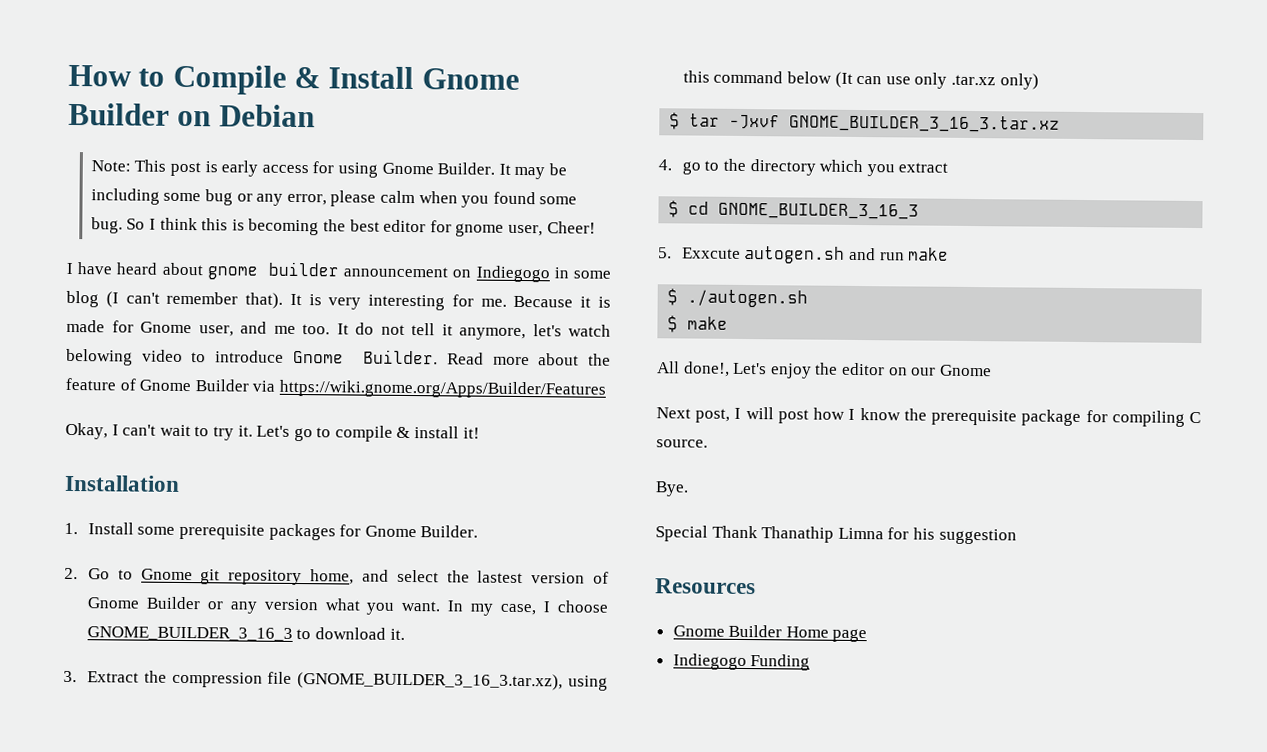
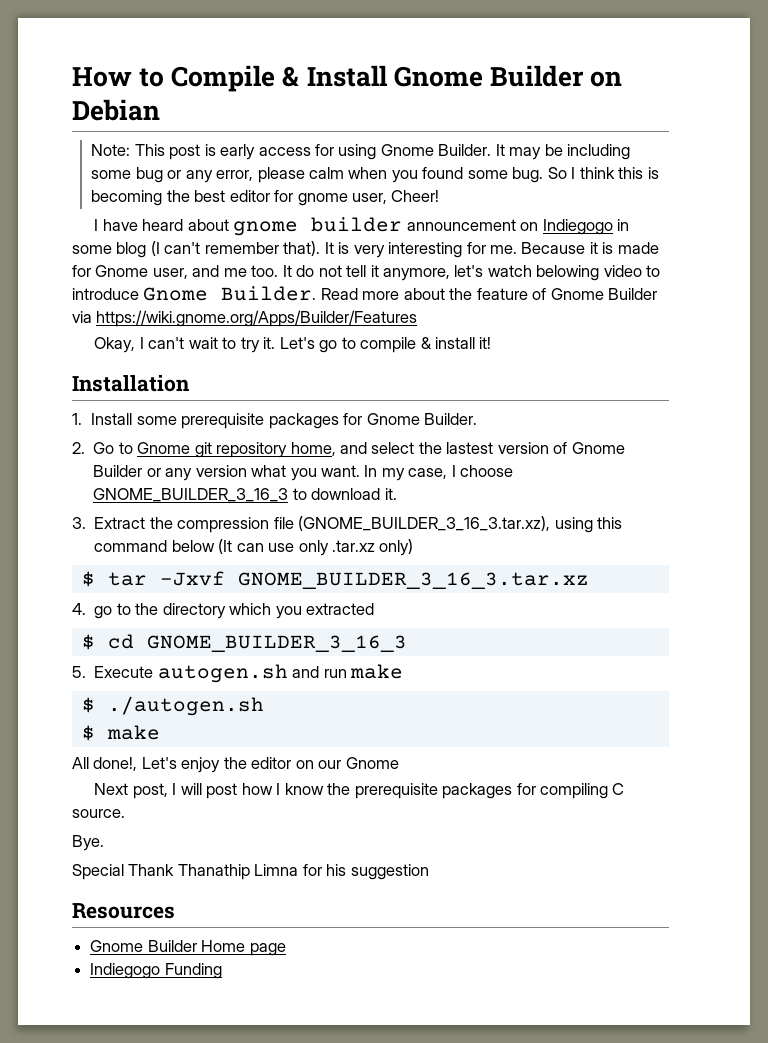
[898,162,949,173] extract -> [305,603,374,615] extracted
[681,247,741,259] Exxcute -> [94,666,154,678] Execute
[1021,409,1082,426] package -> [442,783,513,799] packages

